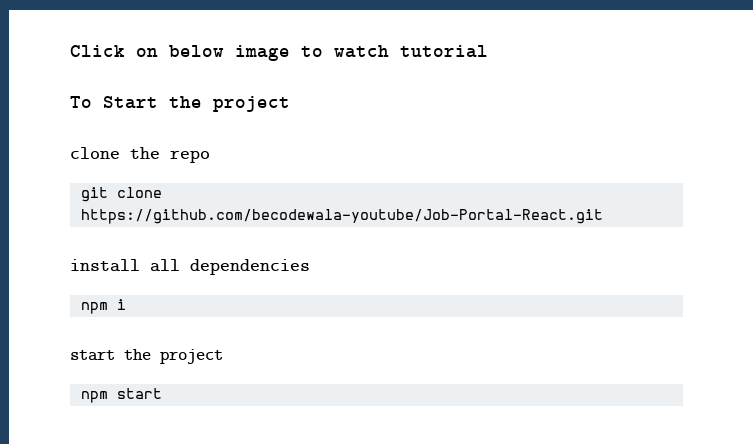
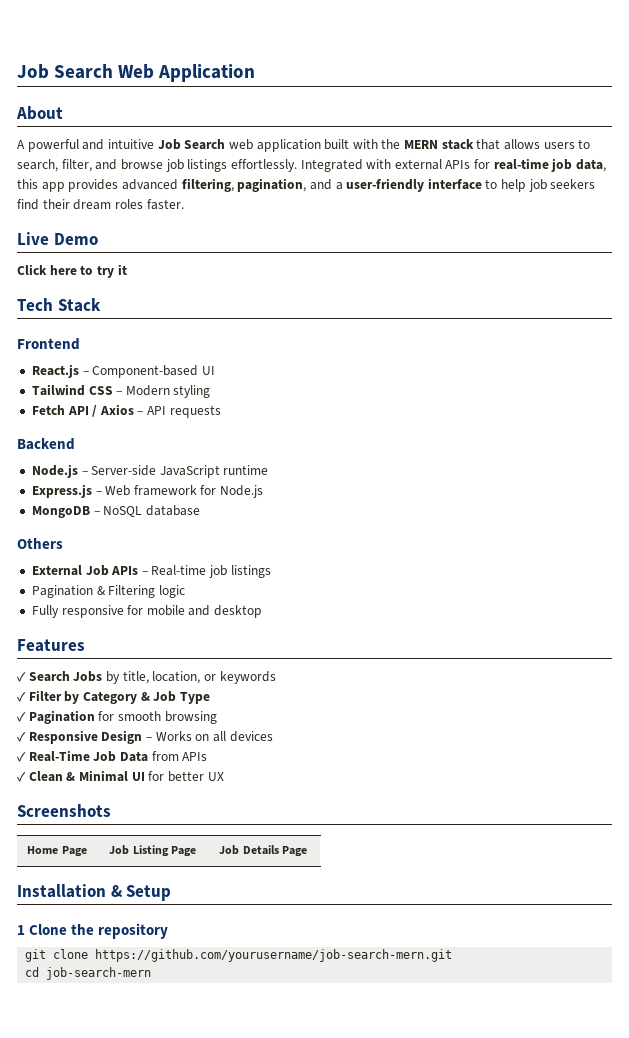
[70,45,488,61] [70,96,290,112] [70,147,210,163] [80,187,162,202] [80,209,603,224] [70,259,310,275] [80,299,126,314] [70,349,223,364] [80,388,162,403] Click on below image to watch tutorial // To Start the project // clone the repo // git clone https://github.com/becodewala-youtube/Job-Portal-React.git // install all dependencies // npm i // start the project // npm start -> [17,64,256,82] [16,106,63,120] [17,139,591,152] [17,158,607,172] [17,178,596,192] [17,199,184,210] [17,232,98,245] [17,264,127,278] [17,298,101,312] [17,338,80,350] [31,364,215,378] [31,384,211,398] [31,404,221,418] [17,438,75,450] [31,464,269,478] [31,484,264,498] [31,505,200,518] [17,538,63,549] [31,565,271,578] [31,585,185,598] [31,605,263,618] [17,639,85,652] [17,671,276,684] [17,690,210,704] [17,710,217,724] [17,730,273,744] [17,750,208,762] [17,770,224,782] [17,804,111,817] [27,846,87,857] [109,845,196,857] [219,845,307,857] [17,884,172,901] [17,923,169,939] [25,949,453,962] [25,967,152,980] Job Search Web Application // About // A powerful and intuitive Job Search web application built with the MERN stack that allows users to search, filter, and browse job listings effortlessly. Integrated with external APIs for real-time job data, this app provides advanced filtering, pagination, and a user-friendly interface to help job seekers find their dream roles faster. // Live Demo // Click here to try it // Tech Stack // Frontend // React.js – Component-based UI // Tailwind CSS – Modern styling // Fetch API / Axios – API requests // Backend // Node.js – Server-side JavaScript runtime // Express.js – Web framework for Node.js // MongoDB – NoSQL database // Others // External Job APIs – Real-time job listings // Pagination & Filtering logic // Fully responsive for mobile and desktop // Features // ✓ Search Jobs by title, location, or keywords // ✓ Filter by Category & Job Type // ✓ Pagination for smooth browsing // ✓ Responsive Design – Works on all devices // ✓ Real-Time Job Data from APIs // ✓ Clean & Minimal UI for better UX // Screenshots // Home Page | Job Listing Page | Job Details Page // Installation & Setup // 1 Clone the repository // git clone https://github.com/yourusername/job-search-mern.git // cd job-search-mern

